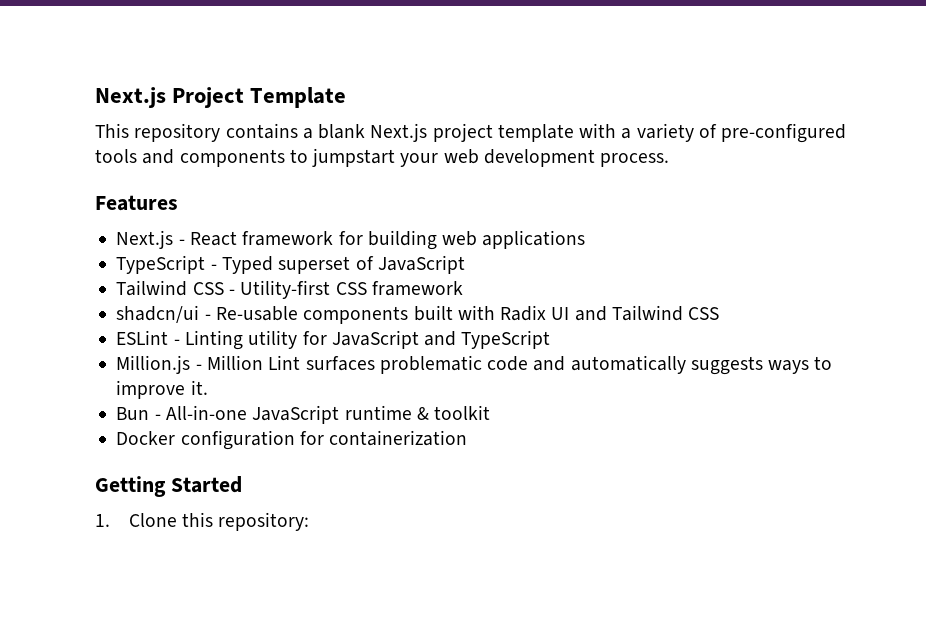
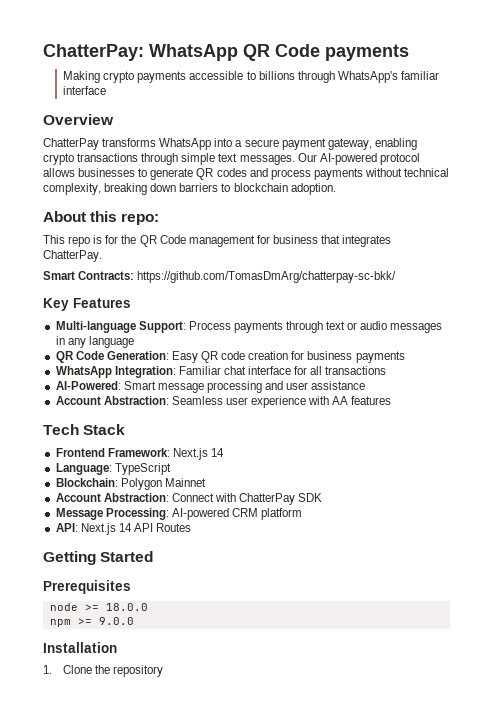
[95,87,347,108] [95,123,847,143] [95,148,670,167] [95,195,178,211] [116,230,586,250] [116,255,465,274] [116,280,463,299] [116,305,720,324] [116,330,551,350] [116,355,833,375] [116,380,208,399] [116,405,491,424] [116,430,468,450] [95,476,242,497] Next.js Project Template // This repository contains a blank Next.js project template with a variety of pre-configured tools and components to jumpstart your web development process. // Features // Next.js - React framework for building web applications // TypeScript - Typed superset of JavaScript // Tailwind CSS - Utility-first CSS framework // shadcn/ui - Re-usable components built with Radix UI and Tailwind CSS // ESLint - Linting utility for JavaScript and TypeScript // Million.js - Million Lint surfaces problematic code and automatically suggests ways to improve it. // Bun - All-in-one JavaScript runtime & toolkit // Docker configuration for containerization // Getting Started -> [43,44,409,61] [63,71,439,83] [63,86,107,95] [43,114,114,125] [43,138,417,150] [43,153,420,165] [43,168,450,180] [43,183,336,195] [43,211,160,225] [43,235,392,247] [43,250,102,262] [43,271,397,283] [43,298,131,311] [55,321,443,333] [55,336,134,348] [55,351,405,363] [55,366,387,378] [55,381,366,393] [55,396,392,408] [43,424,126,435] [55,448,224,460] [55,463,171,475] [55,478,206,490] [55,493,323,505] [55,508,303,520] [55,523,192,535] [43,551,154,565] [43,580,131,594] [49,603,148,611] [49,617,134,627] [43,642,117,653] ChatterPay: WhatsApp QR Code payments // Making crypto payments accessible to billions through WhatsApp's familiar interface // Overview // ChatterPay transforms WhatsApp into a secure payment gateway, enabling crypto transactions through simple text messages. Our AI-powered protocol allows businesses to generate QR codes and process payments without technical complexity, breaking down barriers to blockchain adoption. // About this repo: // This repo is for the QR Code management for business that integrates ChatterPay. // Smart Contracts: https://github.com/TomasDmArg/chatterpay-sc-bkk/ // Key Features // Multi-language Support: Process payments through text or audio messages in any language // QR Code Generation: Easy QR code creation for business payments // WhatsApp Integration: Familiar chat interface for all transactions // AI-Powered: Smart message processing and user assistance // Account Abstraction: Seamless user experience with AA features // Tech Stack // Frontend Framework: Next.js 14 // Language: TypeScript // Blockchain: Polygon Mainnet // Account Abstraction: Connect with ChatterPay SDK // Message Processing: AI-powered CRM platform // API: Next.js 14 API Routes // Getting Started // Prerequisites // node >= 18.0.0 // npm >= 9.0.0 // Installation
[182,512,310,531] this repository: -> [95,665,164,677] the repository

